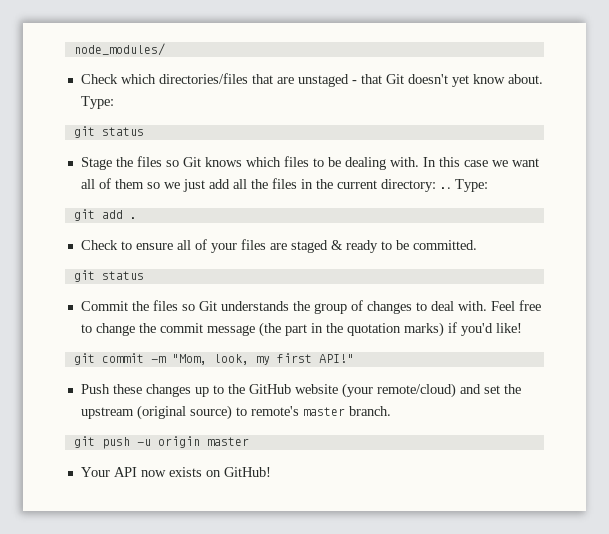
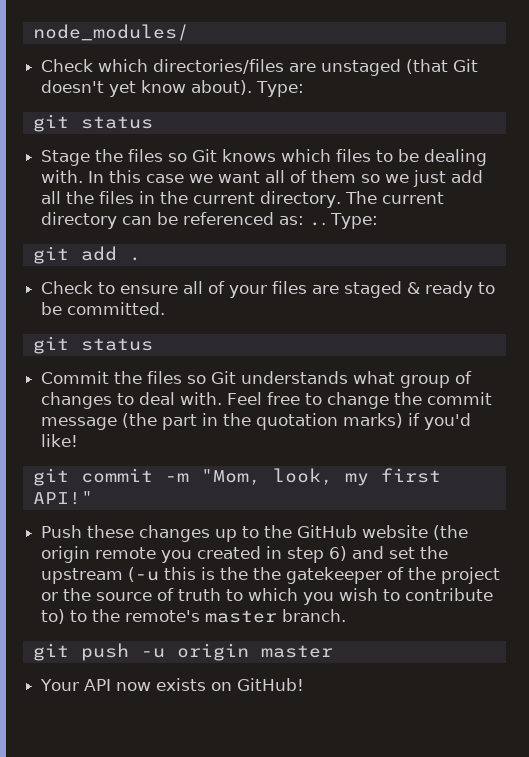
[251,74,273,84] that -> (285, 66) none
[351,74,382,84] - that -> [406,59,449,74] (that
[507,74,543,84] about. -> [191,80,253,95] about).
[380,179,436,192] directory: -> [260,191,445,208] [41,212,305,229] directory. The current directory can be referenced as:
[292,301,310,311] the -> [353,371,396,384] what
[341,383,521,398] [80,405,247,420] (your remote/cloud) and set the upstream (original source) to -> [433,525,469,540] [41,546,449,563] [41,567,501,584] [41,588,494,605] [41,609,121,624] (the origin remote you created in step 6) and set the upstream (-u this is the the gatekeeper of the project or the source of truth to which you wish to contribute to) to the

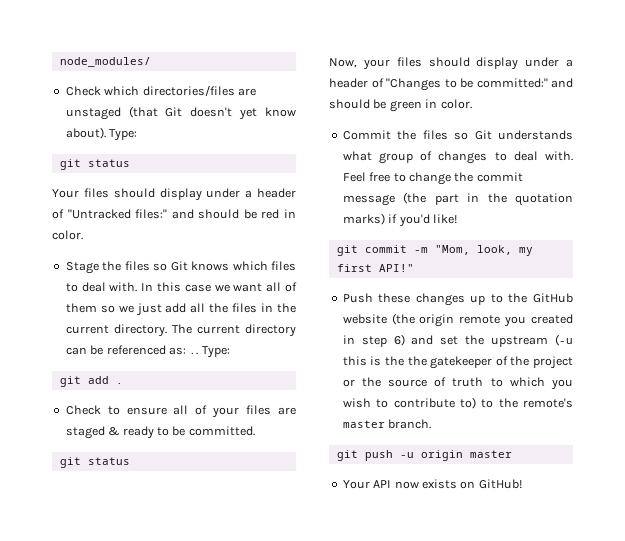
(153, 122) none -> [52,188,296,201] [52,209,297,219] [52,230,83,240] // Your files should display under a header of "Untracked files:" and should be red in color.
[398,149,488,166] be dealing -> [81,282,106,292] deal
(153, 344) none -> [329,57,573,70] [329,78,573,91] [329,99,472,112] // Now, your files should display under a header of "Changes to be committed:" and should be green in color.

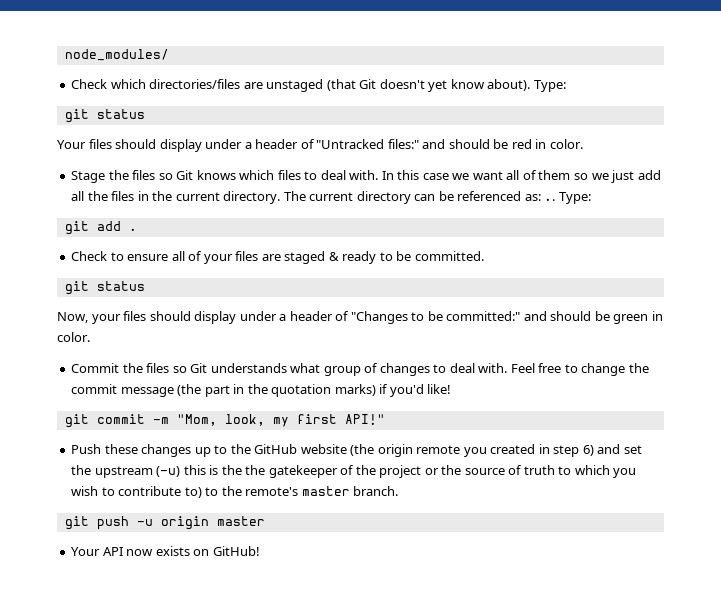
[555,334,573,346] (-u -> [156,466,181,477] (-u)

